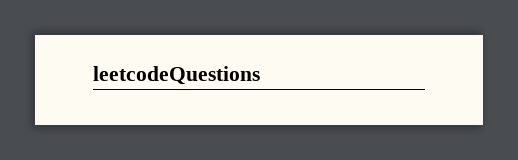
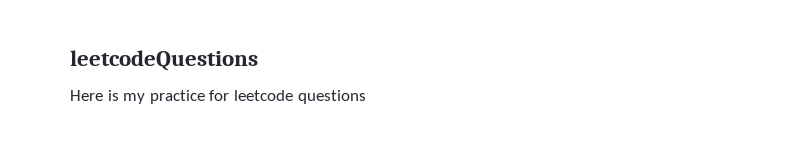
(260, 75) none -> [70,90,366,104] // Here is my practice for leetcode questions

